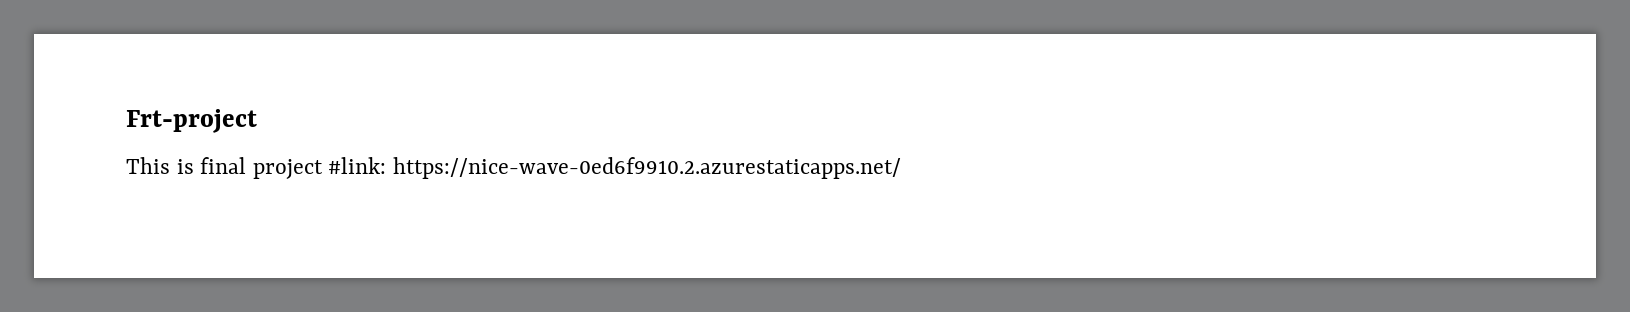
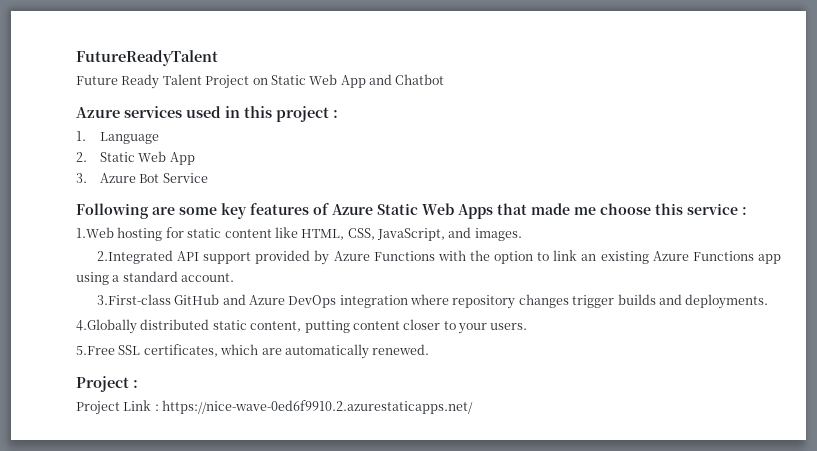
[126,109,257,133] [126,157,387,179] Frt-project // This is final project #link: -> [76,50,218,66] [76,74,445,89] [76,106,338,122] [76,131,160,144] [76,151,195,165] [76,173,208,183] [76,203,747,219] [76,227,522,241] [96,250,781,265] [76,271,235,285] [96,294,769,309] [76,319,528,334] [76,344,430,359] [76,376,138,392] [76,400,159,415] FutureReadyTalent // Future Ready Talent Project on Static Web App and Chatbot // Azure services used in this project : // 1. Language // 2. Static Web App // 3. Azure Bot Service // Following are some key features of Azure Static Web Apps that made me choose this service : // 1.Web hosting for static content like HTML, CSS, JavaScript, and images. // 2.Integrated API support provided by Azure Functions with the option to link an existing Azure Functions app using a standard account. // 3.First-class GitHub and Azure DevOps integration where repository changes trigger builds and deployments. // 4.Globally distributed static content, putting content closer to your users. // 5.Free SSL certificates, which are automatically renewed. // Project : // Project Link :

